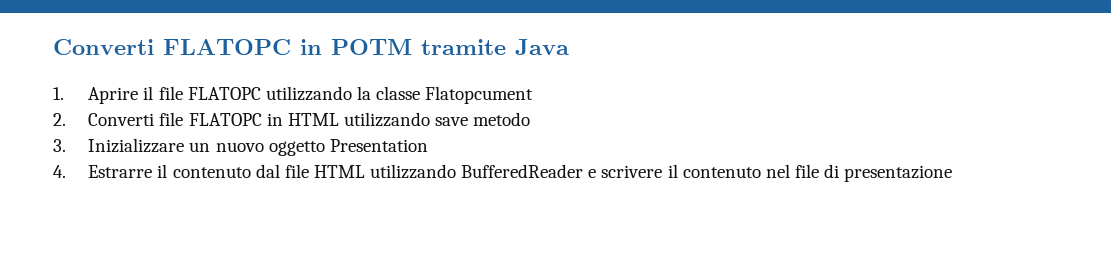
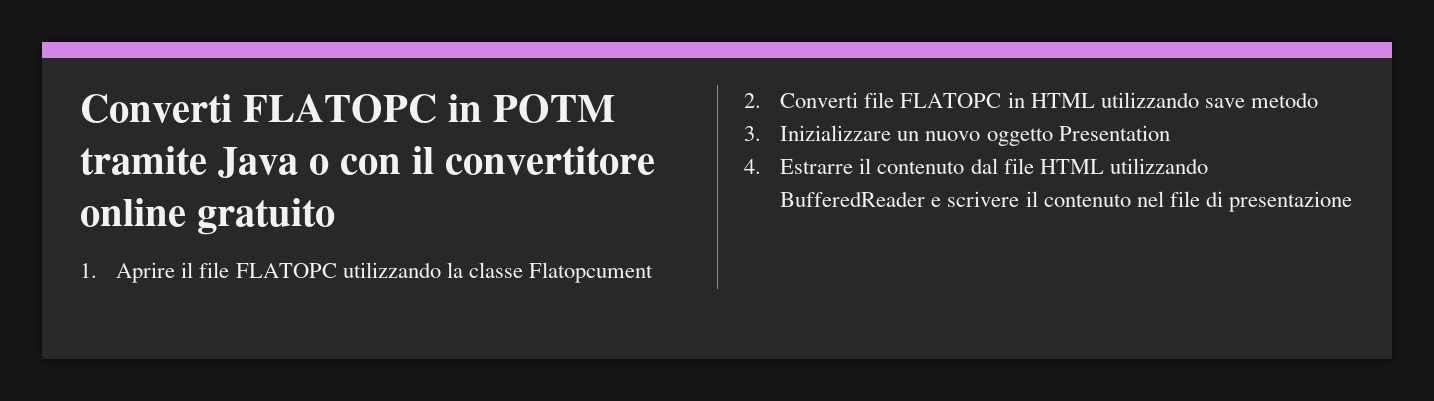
(569, 47) none -> [308,146,655,175] [80,198,335,235] o con il convertitore online gratuito

